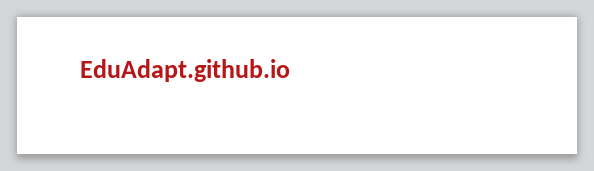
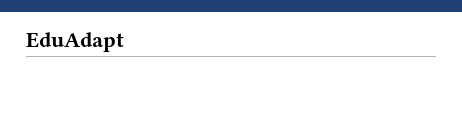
[80,59,290,82] EduAdapt.github.io -> [26,32,124,52] EduAdapt

